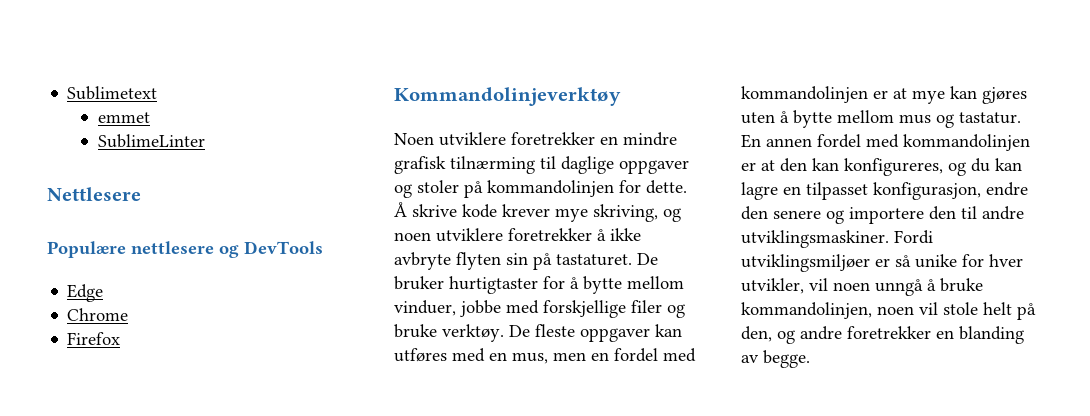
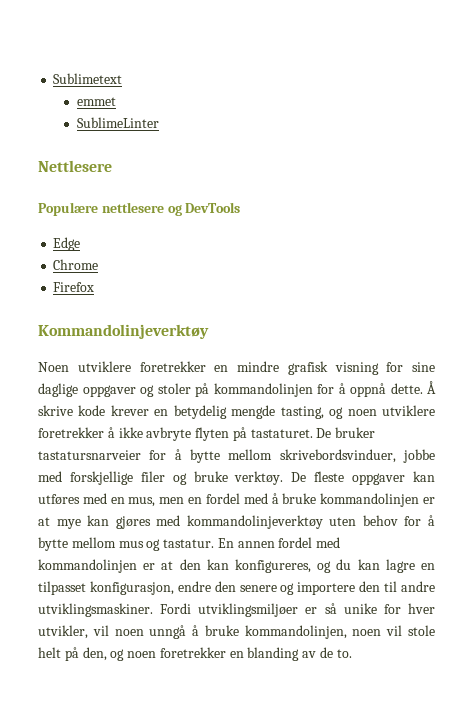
[450,156,556,174] tilnærming til -> [334,362,435,375] visning for sine
(641, 186) none -> [338,383,386,397] å oppnå
[555,204,658,222] mye skriving, -> [154,405,324,419] en betydelig mengde tasting,
[506,253,528,265] sin -> (230, 434) none
[449,276,684,294] [394,300,456,316] hurtigtaster for å bytte mellom vinduer, -> [38,449,396,463] tastatursnarveier for å bytte mellom skrivebordsvinduer,
(696, 355) none -> [271,493,317,504] å bruke
[741,112,775,124] uten -> [156,515,422,529] med kommandolinjeverktøy uten behov for
[800,326,842,340] andre -> [127,651,157,658] noen
[763,350,810,368] begge. -> [320,647,352,658] de to.

